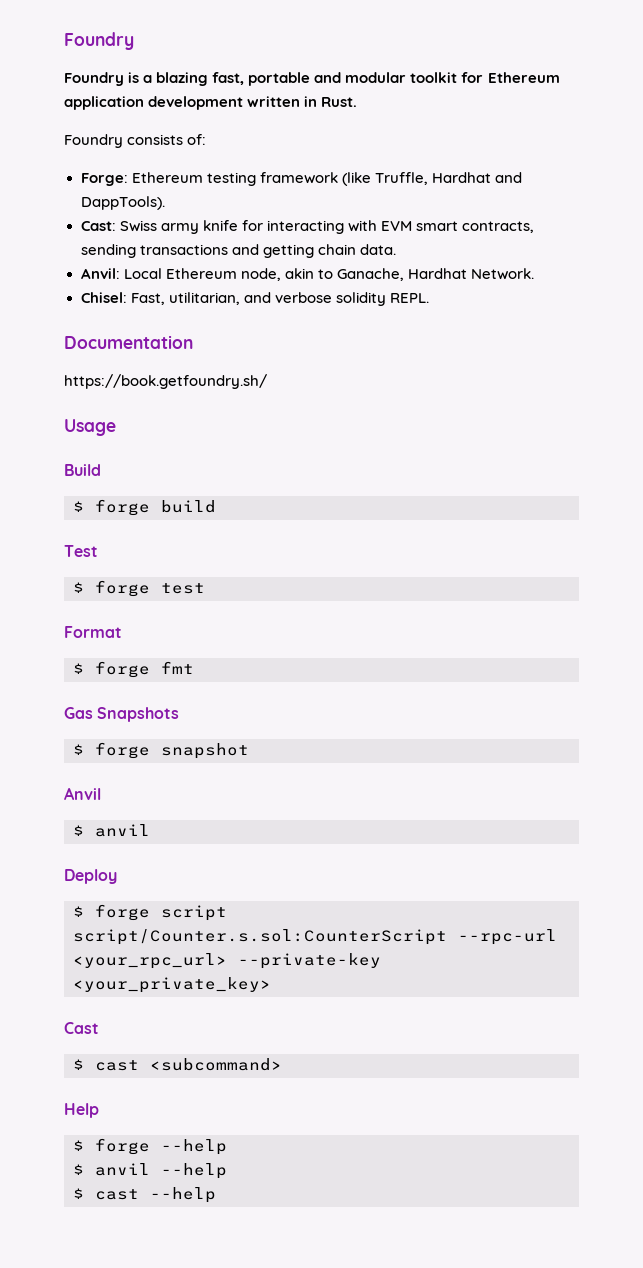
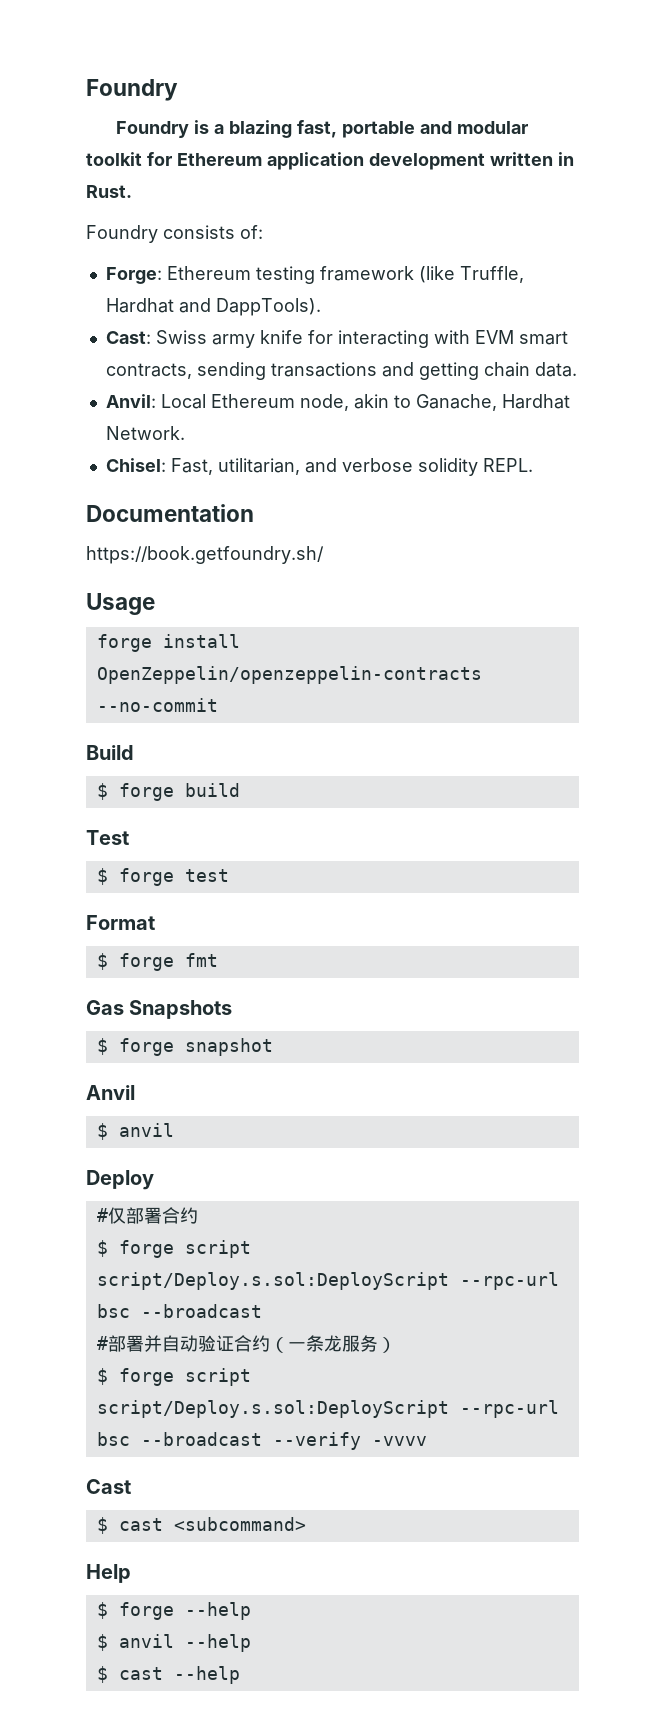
(116, 427) none -> [96,634,240,652] [96,666,482,684] [96,698,218,712] // forge install OpenZeppelin/openzeppelin-contracts --no-commit
[73,904,227,921] [73,929,557,945] [73,953,381,969] [73,977,271,993] // $ forge script script/Counter.s.sol:CounterScript --rpc-url <your_rpc_url> --private-key <your_private_key> -> [96,1207,198,1224] [96,1240,251,1258] [96,1272,559,1290] [96,1304,262,1318] [96,1335,396,1353] [96,1368,251,1386] [96,1400,559,1418] [96,1432,427,1450] // #仅部署合约 // $ forge script script/Deploy.s.sol:DeployScript --rpc-url bsc --broadcast // #部署并自动验证合约（一条龙服务） // $ forge script script/Deploy.s.sol:DeployScript --rpc-url bsc --broadcast --verify -vvvv

